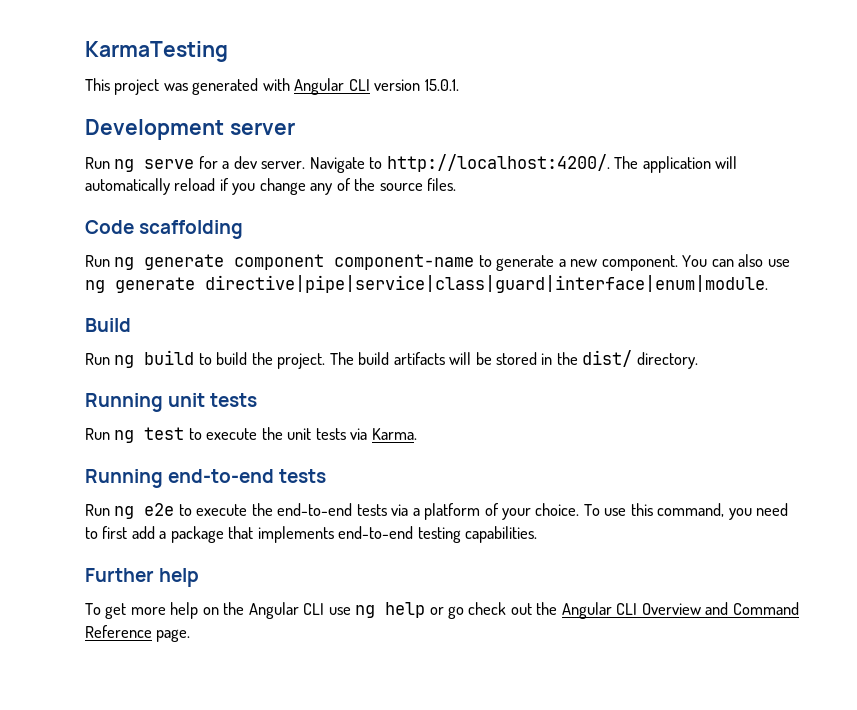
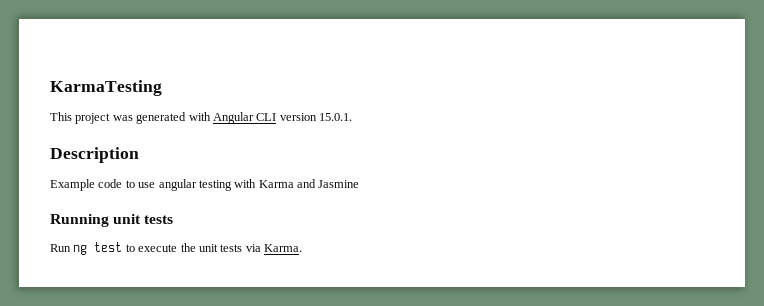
[85,119,295,140] [85,154,737,173] [85,178,457,195] [85,220,244,239] [85,254,790,271] [85,275,768,293] [85,318,131,332] [85,350,698,369] Development server // Run ng serve for a dev server. Navigate to http://localhost:4200/. The application will automatically reload if you change any of the source files. // Code scaffolding // Run ng generate component component-name to generate a new component. You can also use ng generate directive|pipe|service|class|guard|interface|enum|module. // Build // Run ng build to build the project. The build artifacts will be stored in the dist/ directory. -> [50,147,139,163] [50,179,360,191] Description // Example code to use angular testing with Karma and Jasmine
[85,469,327,488] [85,503,789,520] [85,526,538,543] [85,568,200,587] [85,602,799,619] [85,625,191,642] // Running end-to-end tests // Run ng e2e to execute the end-to-end tests via a platform of your choice. To use this command, you need to first add a package that implements end-to-end testing capabilities. // Further help // To get more help on the Angular CLI use ng help or go check out the Angular CLI Overview and Command Reference page. -> (302, 248) none

